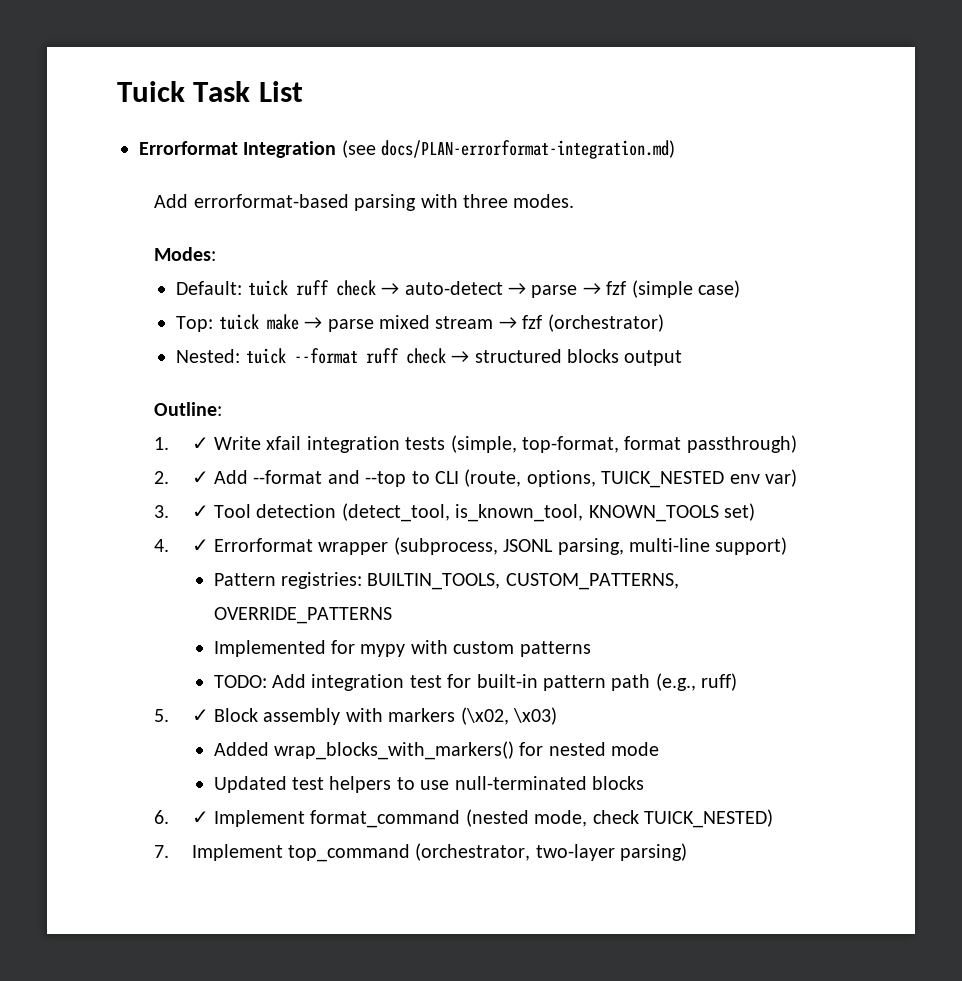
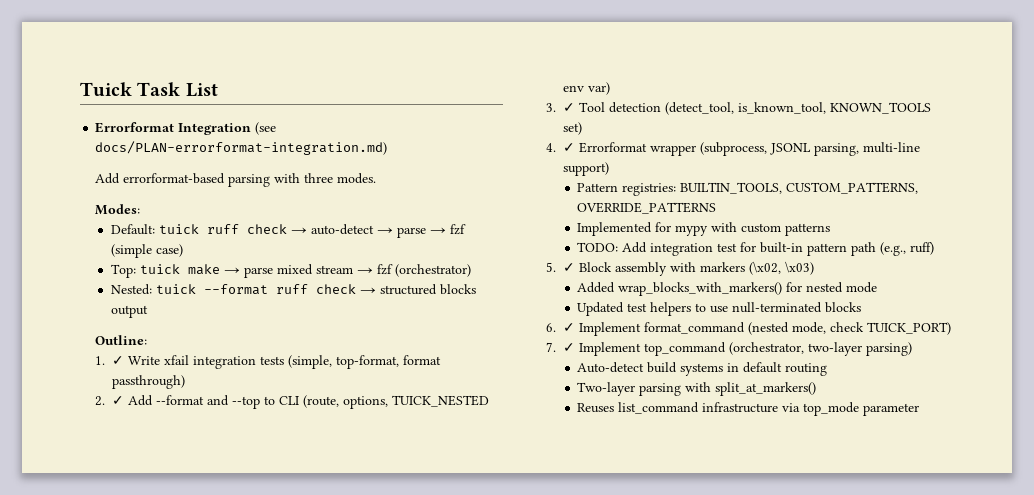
[644,809,774,828] TUICK_NESTED) -> [867,322,952,335] TUICK_PORT)
(170, 851) none -> [563,343,576,352] ✓
(688, 852) none -> [577,362,828,376] [577,382,817,396] [577,402,920,416] // Auto-detect build systems in default routing // Two-layer parsing with split_at_markers() // Reuses list_command infrastructure via top_mode parameter

